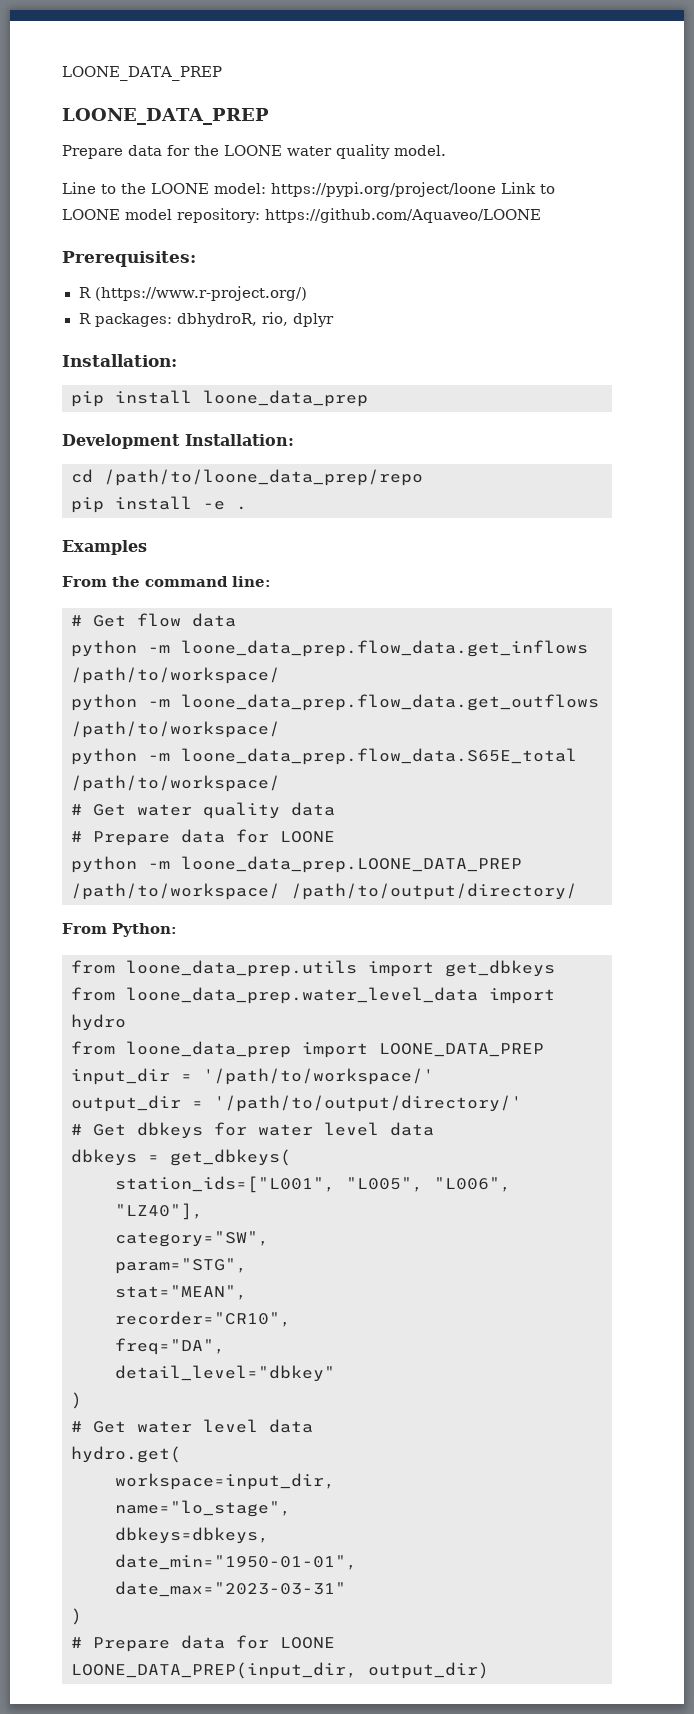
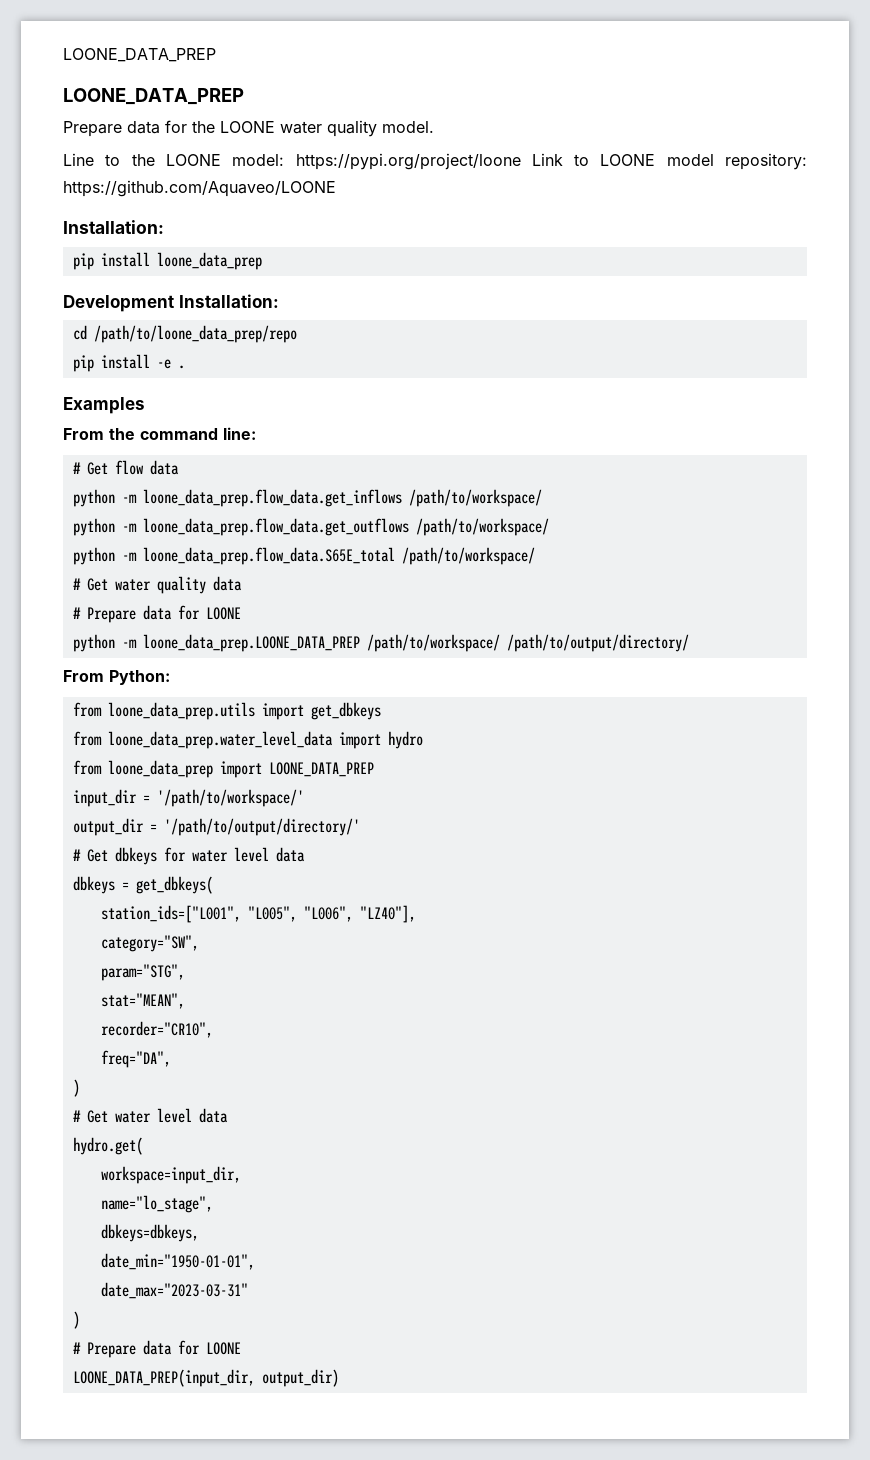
[62,251,196,267] [78,286,308,301] [78,312,334,327] // Prerequisites: // R (https://www.r-project.org/) // R packages: dbhydroR, rio, dplyr -> (336, 188) none
[115,1365,335,1382] // detail_level="dbkey" -> (171, 1059) none

